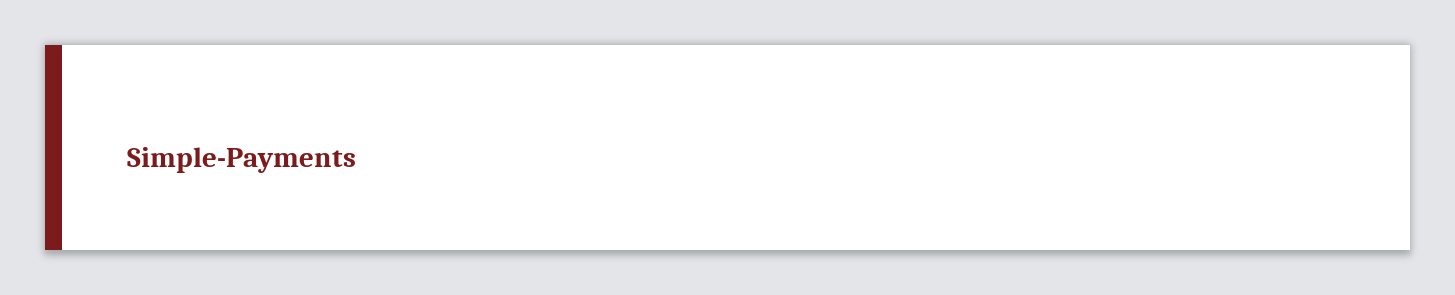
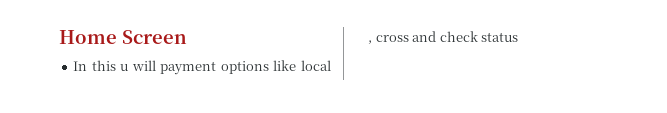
[127,147,356,173] Simple-Payments -> [59,30,187,44] [73,60,331,75] [368,31,519,44] Home Screen // In this u will payment options like local , cross and check status

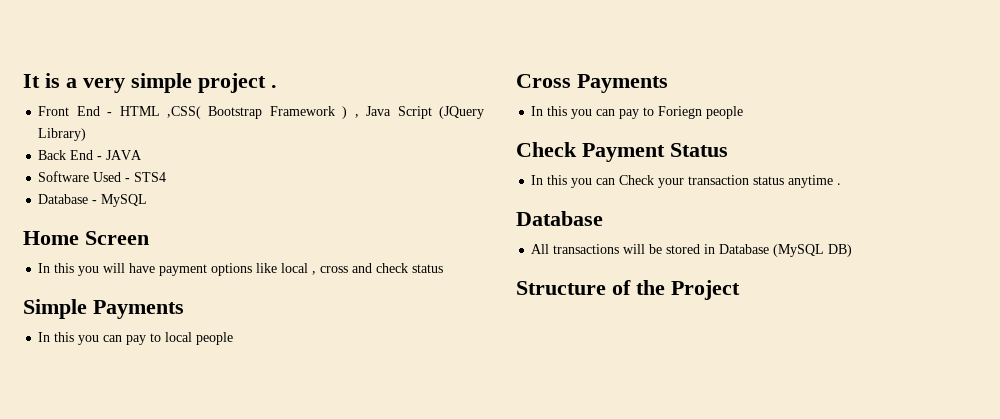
(59, 37) none -> [23,73,277,93] [38,106,485,119] [38,128,87,141] [38,150,143,160] [38,171,167,182] [38,194,148,207] It is a very simple project . // Front End - HTML ,CSS( Bootstrap Framework ) , Java Script (JQuery Library) // Back End - JAVA // Software Used - STS4 // Database - MySQL //
[120,60,156,71] u will -> [78,263,156,276] you will have
(519, 37) none -> [23,299,184,319] [38,332,234,345] [516,74,668,93] [531,106,744,119] [516,142,728,162] [531,175,842,188] [516,211,603,226] [531,244,853,257] [516,280,740,300] // Simple Payments // In this you can pay to local people // Cross Payments // In this you can pay to Foriegn people // Check Payment Status // In this you can Check your transaction status anytime . // Database // All transactions will be stored in Database (MySQL DB) // Structure of the Project

